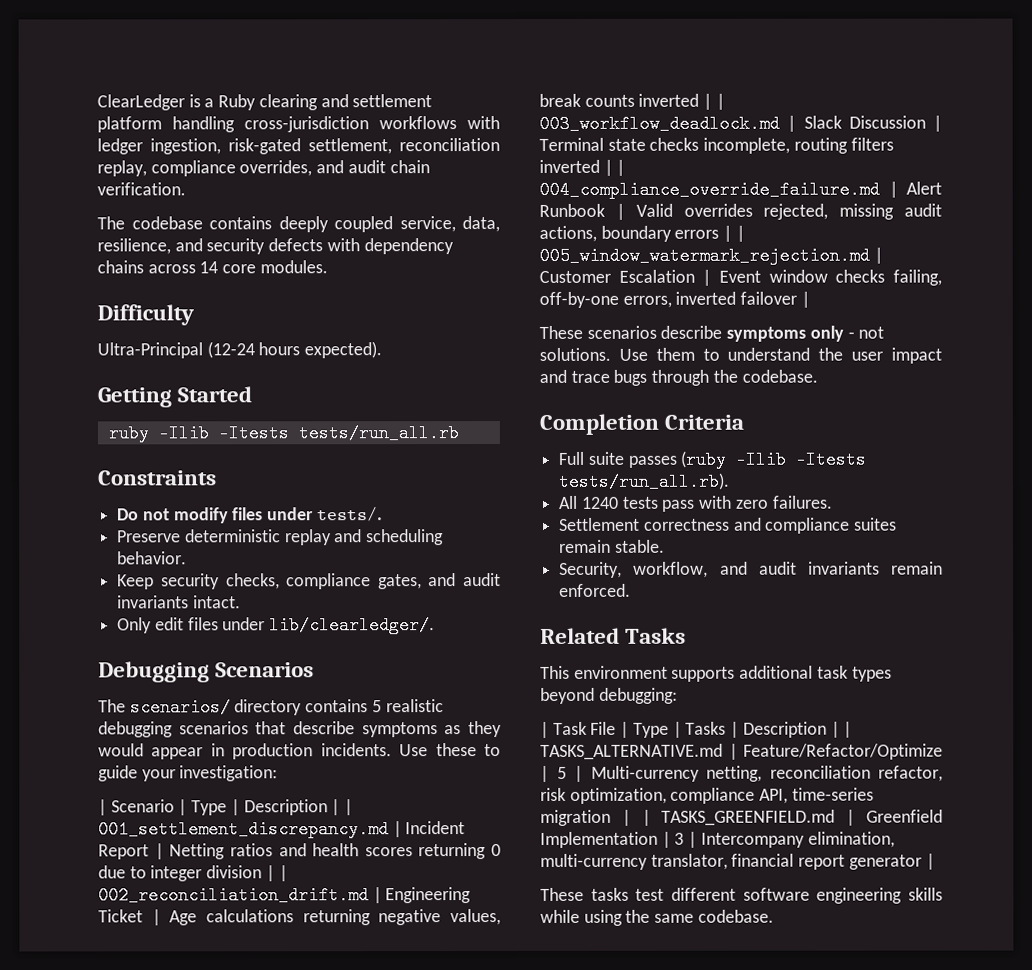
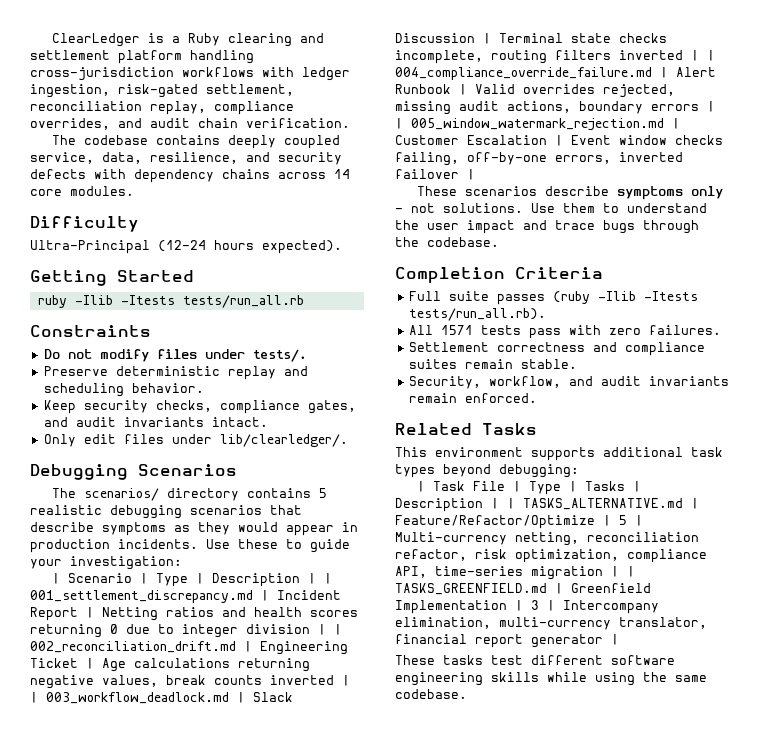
[581,496,619,509] 1240 -> [440,325,473,335] 1571

